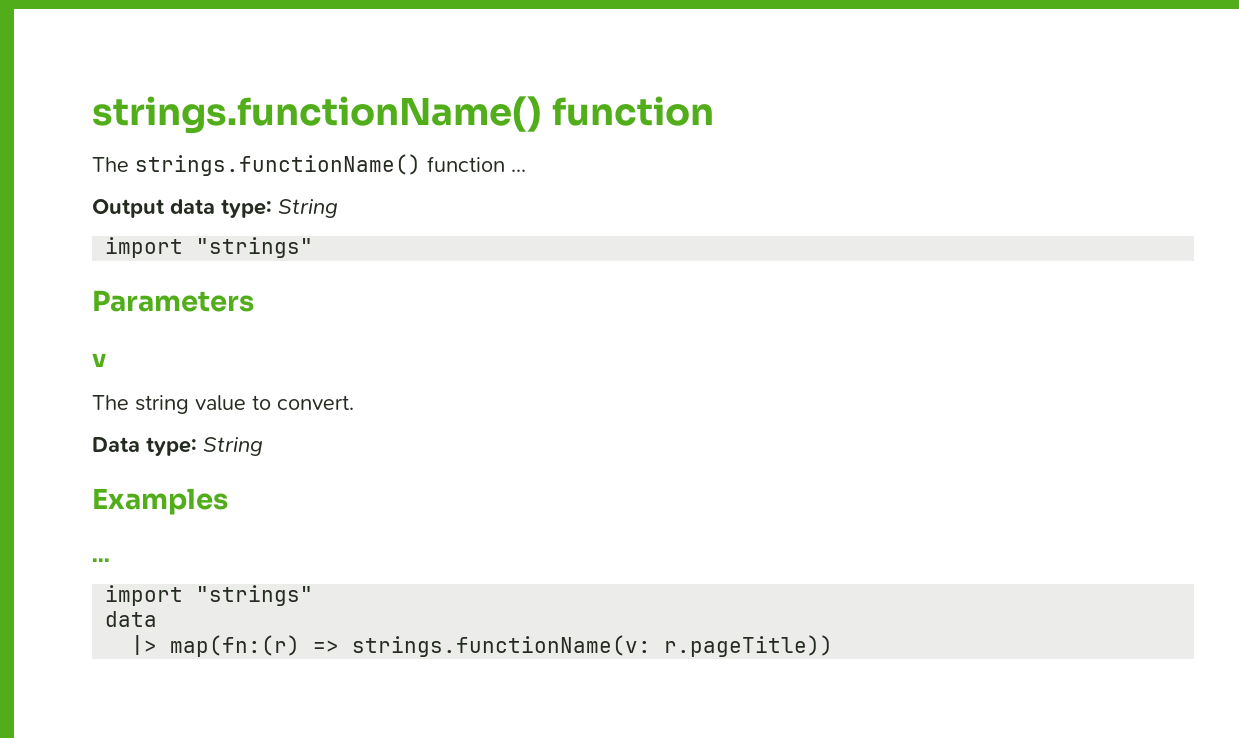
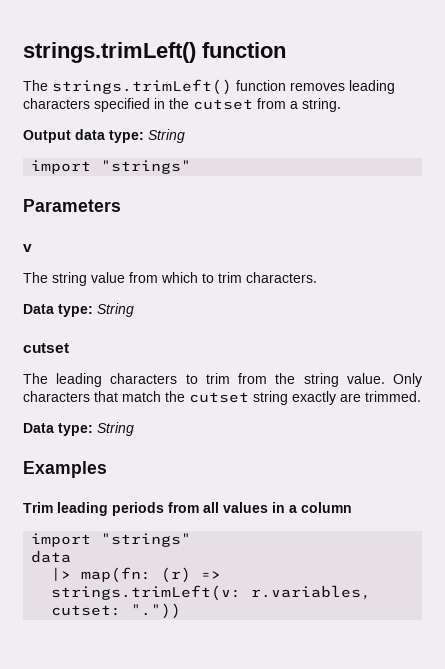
[92,96,542,134] strings.functionName() -> [23,42,196,63] strings.trimLeft()
[135,154,526,176] strings.functionName() function ... -> [52,79,395,95] [23,98,341,112] strings.trimLeft() function removes leading characters specified in the cutset from a string.
[252,395,354,410] [92,437,263,456] [92,488,228,515] [92,558,110,562] [105,585,314,606] [105,611,158,627] [131,635,834,657] to convert. // Data type: String // Examples // ... // import "strings" // data // |> map(fn:(r) => strings.functionName(v: r.pageTitle)) -> [129,272,317,283] [23,303,134,317] [23,343,69,353] [23,373,423,387] [23,391,421,405] [23,422,134,436] [23,461,107,478] [23,502,352,516] [31,533,192,547] [31,550,72,563] [51,567,222,583] [51,585,372,601] [51,603,182,619] from which to trim characters. // Data type: String // cutset // The leading characters to trim from the string value. Only characters that match the cutset string exactly are trimmed. // Data type: String // Examples // Trim leading periods from all values in a column // import "strings" // data // |> map(fn: (r) => strings.trimLeft(v: r.variables, cutset: "."))

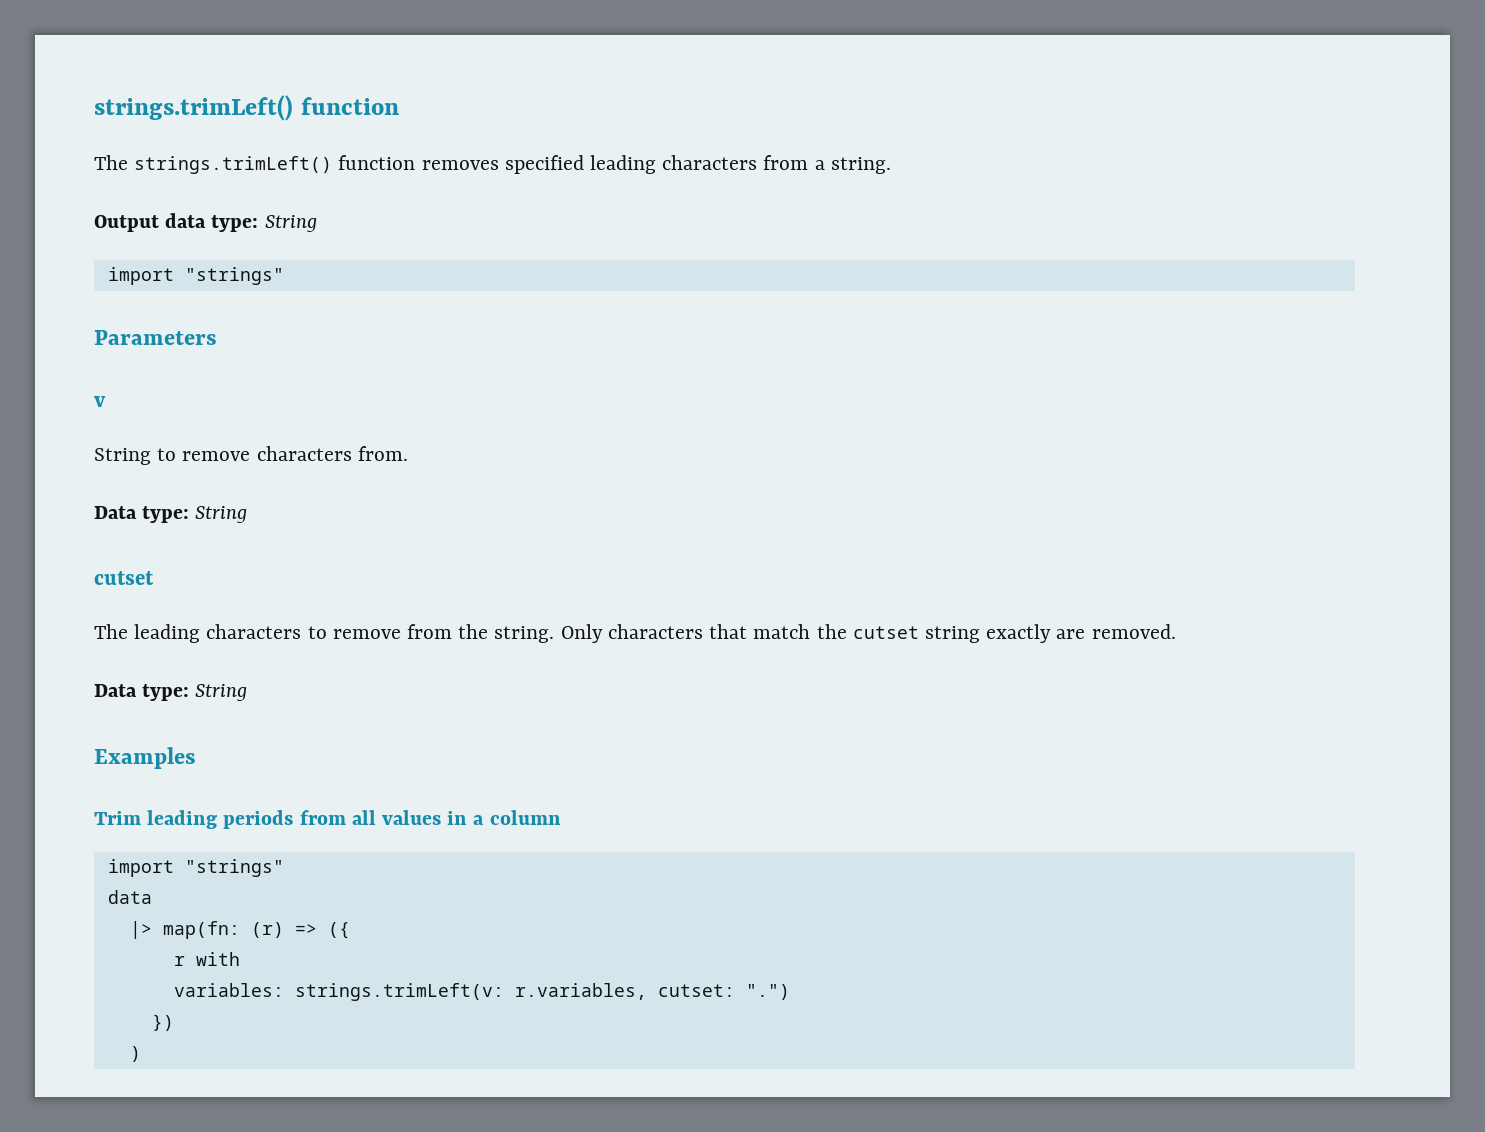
[349,80,395,94] [23,98,253,112] leading characters specified in the cutset -> [504,155,758,174] specified leading characters
[23,272,317,286] The string value from which to trim characters. -> [94,446,408,465] String to remove characters from.
[205,373,230,384] trim -> [332,629,401,639] remove
[303,373,385,387] string value. -> [494,626,555,643] string.
[365,391,421,402] trimmed. -> [1091,624,1176,639] removed.
[51,585,372,601] [51,603,182,619] strings.trimLeft(v: r.variables, cutset: ".")) -> [327,922,350,939] [173,952,240,966] [173,983,790,1001] [151,1014,174,1031] [129,1046,141,1062] ({ // r with // variables: strings.trimLeft(v: r.variables, cutset: ".") // }) // )

